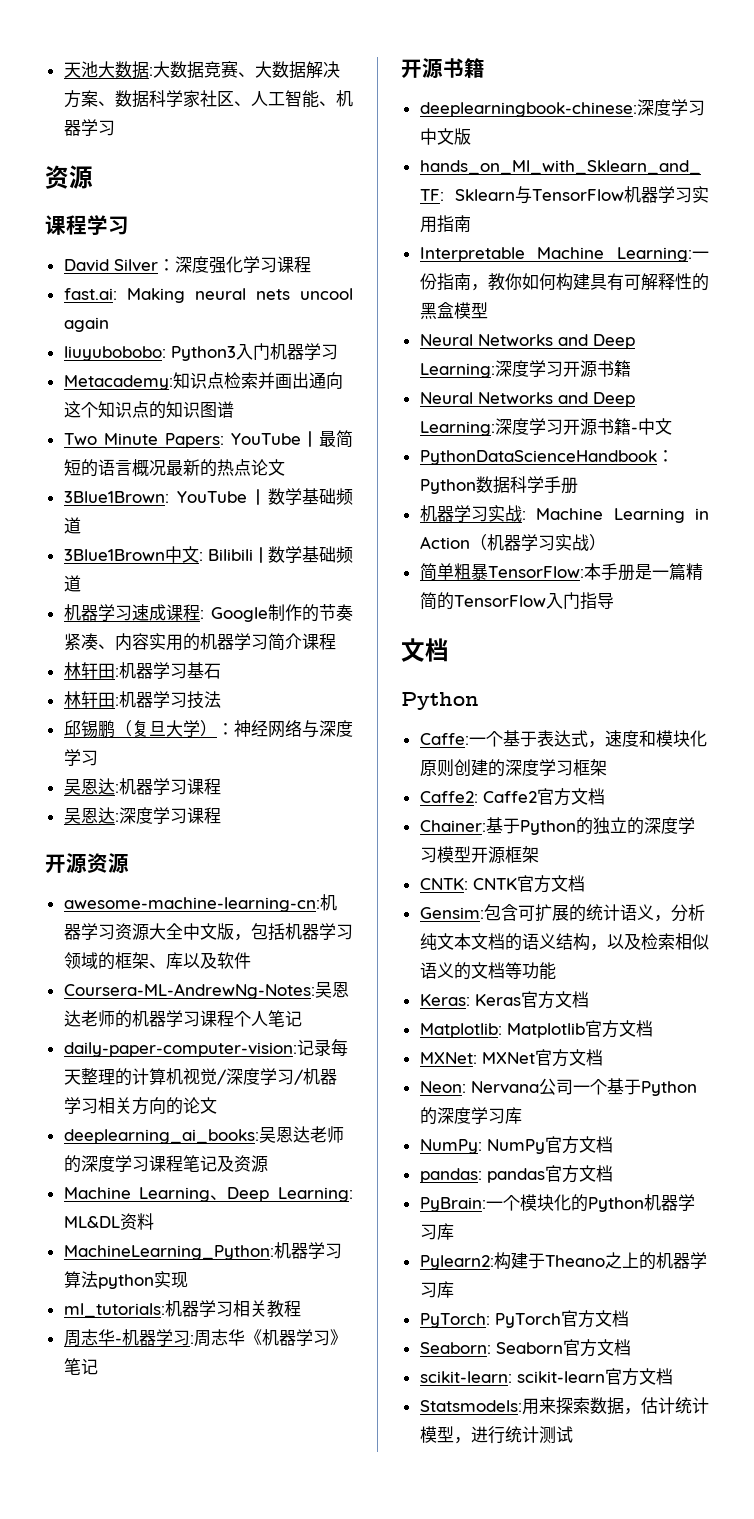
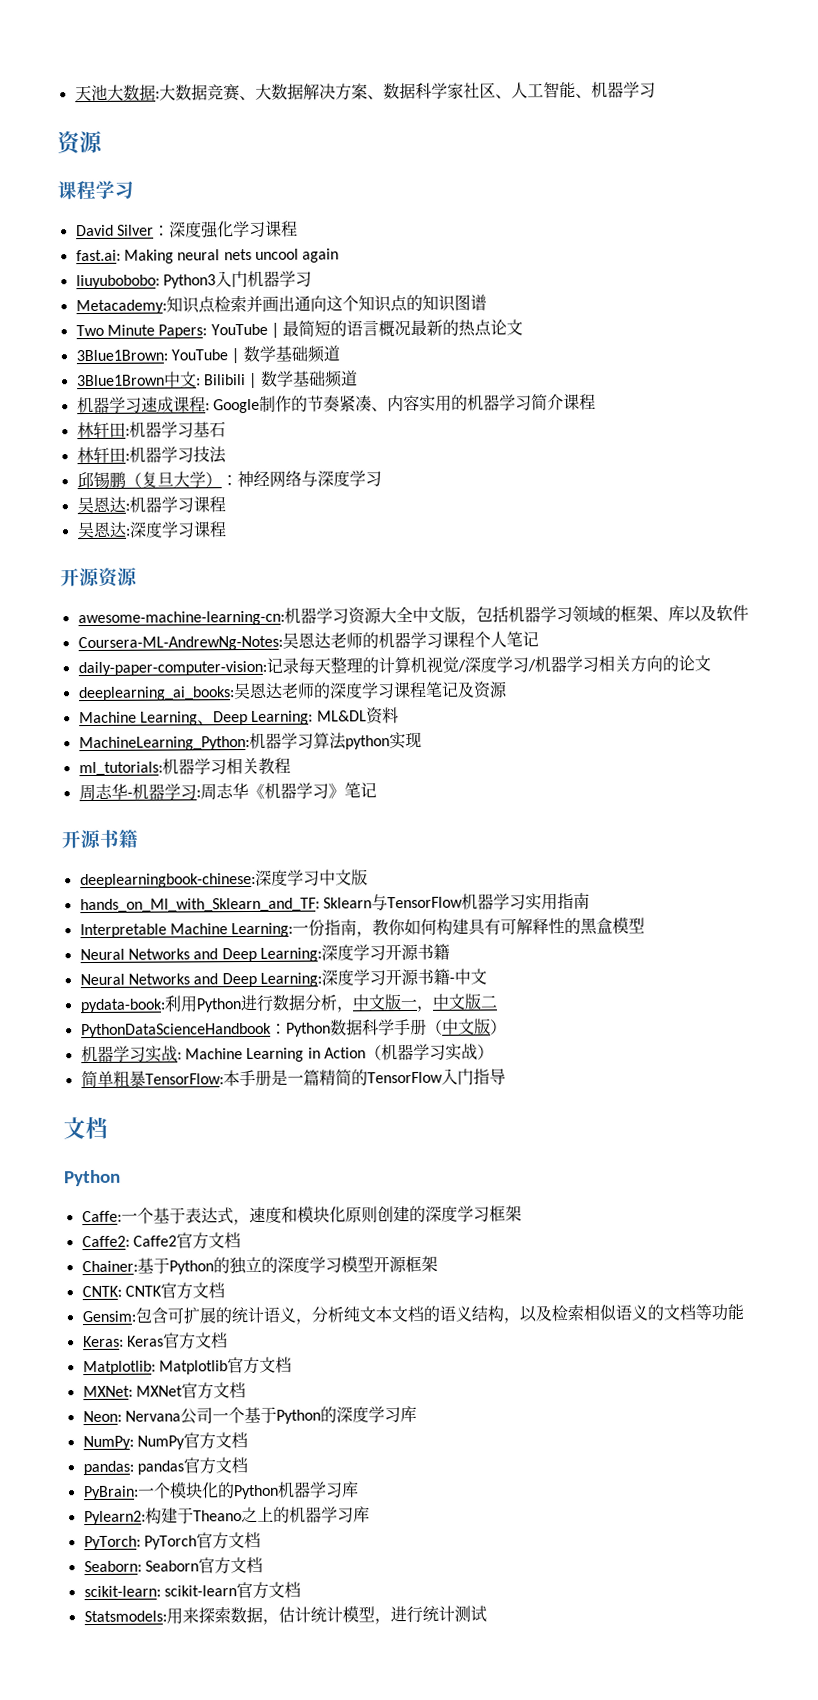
(672, 426) none -> [79,993,497,1014] // pydata-book:利用Python进行数据分析，中文版一，中文版二
(578, 485) none -> [425,1018,507,1035] （中文版）

